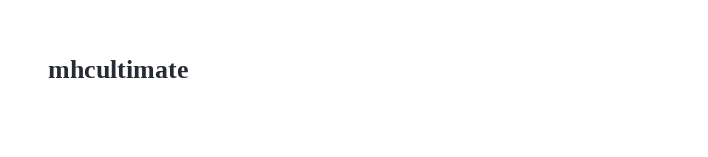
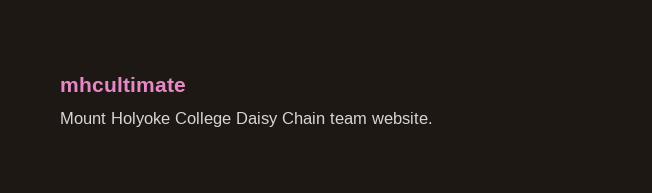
(189, 69) none -> [60,112,433,127] // Mount Holyoke College Daisy Chain team website.

